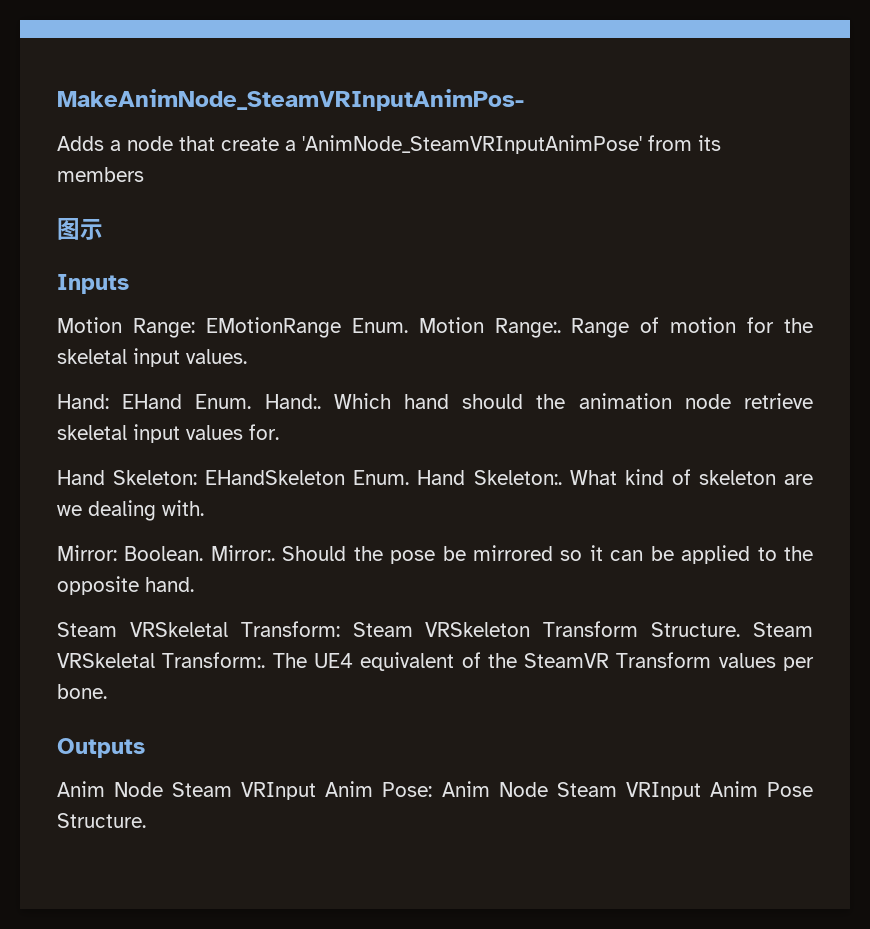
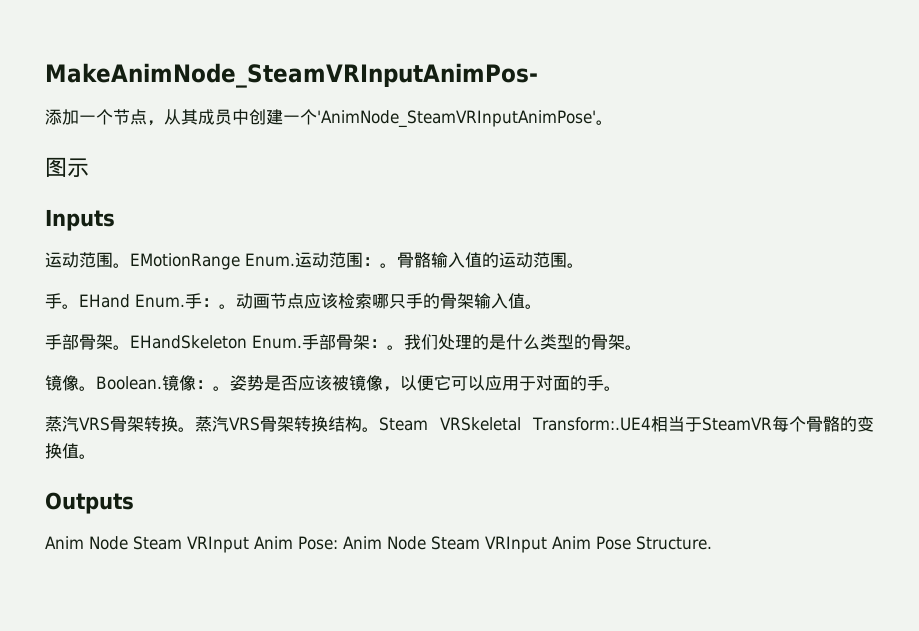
[57,135,721,154] [57,167,144,182] [57,218,103,240] [57,274,129,294] [57,317,813,338] [57,348,247,367] [57,393,814,409] [57,424,279,443] [57,469,814,485] [57,500,204,521] [57,545,814,564] [57,576,194,595] [57,621,813,637] [57,652,814,671] [57,684,107,699] Adds a node that create a 'AnimNode_SteamVRInputAnimPose' from its members // 图示 // Inputs // Motion Range: EMotionRange Enum. Motion Range:. Range of motion for the skeletal input values. // Hand: EHand Enum. Hand:. Which hand should the animation node retrieve skeletal input values for. // Hand Skeleton: EHandSkeleton Enum. Hand Skeleton:. What kind of skeleton are we dealing with. // Mirror: Boolean. Mirror:. Should the pose be mirrored so it can be applied to the opposite hand. // Steam VRSkeletal Transform: Steam VRSkeleton Transform Structure. Steam VRSkeletal Transform:. The UE4 equivalent of the SteamVR Transform values per bone. -> [45,109,613,128] [45,157,89,177] [45,209,115,231] [45,252,584,270] [45,293,542,309] [45,334,642,350] [45,375,621,392] [45,416,874,432] [45,443,96,459] 添加一个节点，从其成员中创建一个'AnimNode_SteamVRInputAnimPose'。 // 图示 // Inputs // 运动范围。EMotionRange Enum.运动范围：。骨骼输入值的运动范围。 // 手。EHand Enum.手：。动画节点应该检索哪只手的骨架输入值。 // 手部骨架。EHandSkeleton Enum.手部骨架：。我们处理的是什么类型的骨架。 // 镜像。Boolean.镜像：。姿势是否应该被镜像，以便它可以应用于对面的手。 // 蒸汽VRS骨架转换。蒸汽VRS骨架转换结构。Steam VRSkeletal Transform:.UE4相当于SteamVR每个骨骼的变换值。

